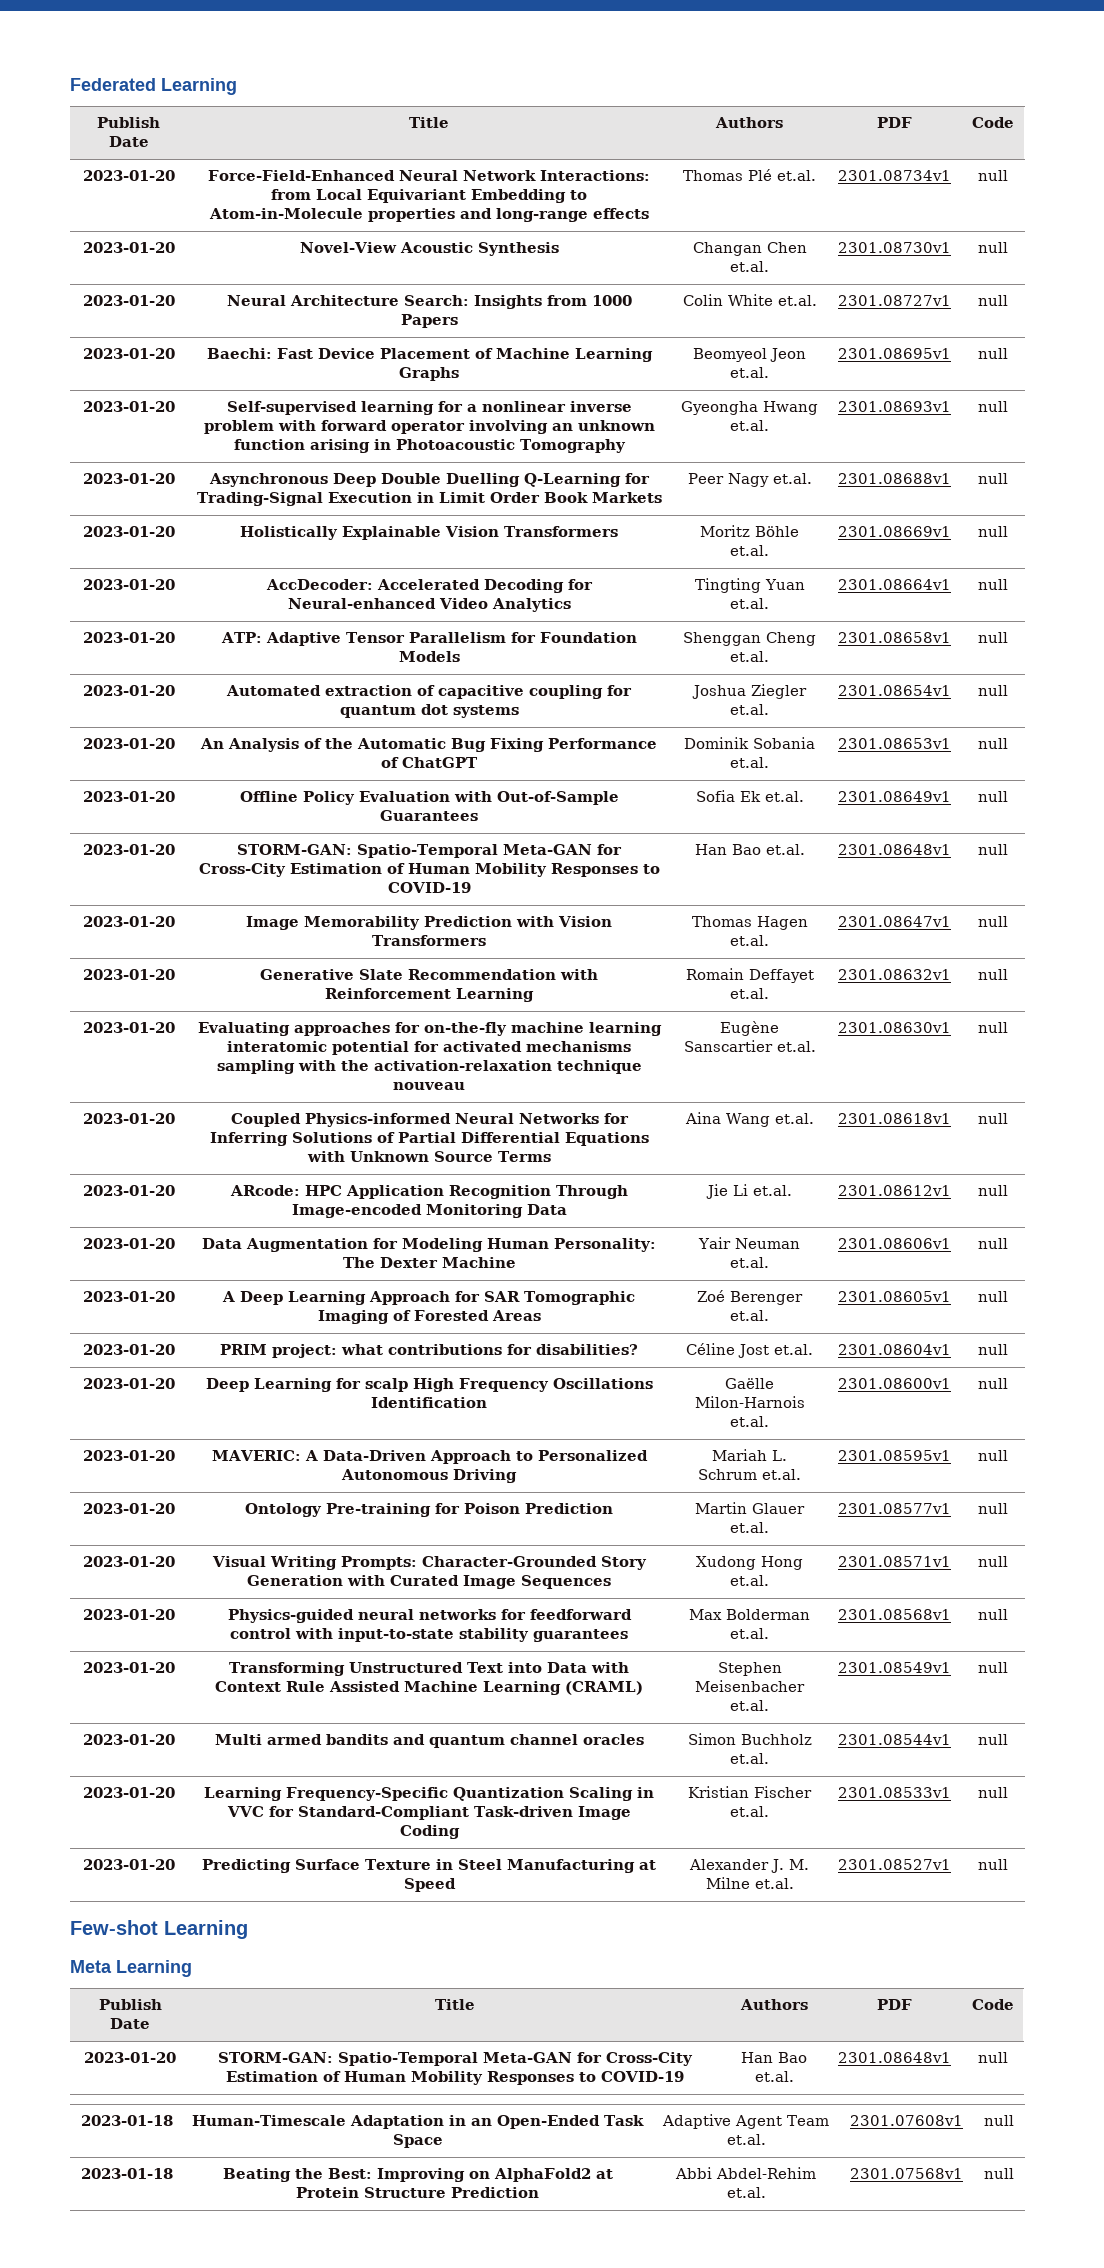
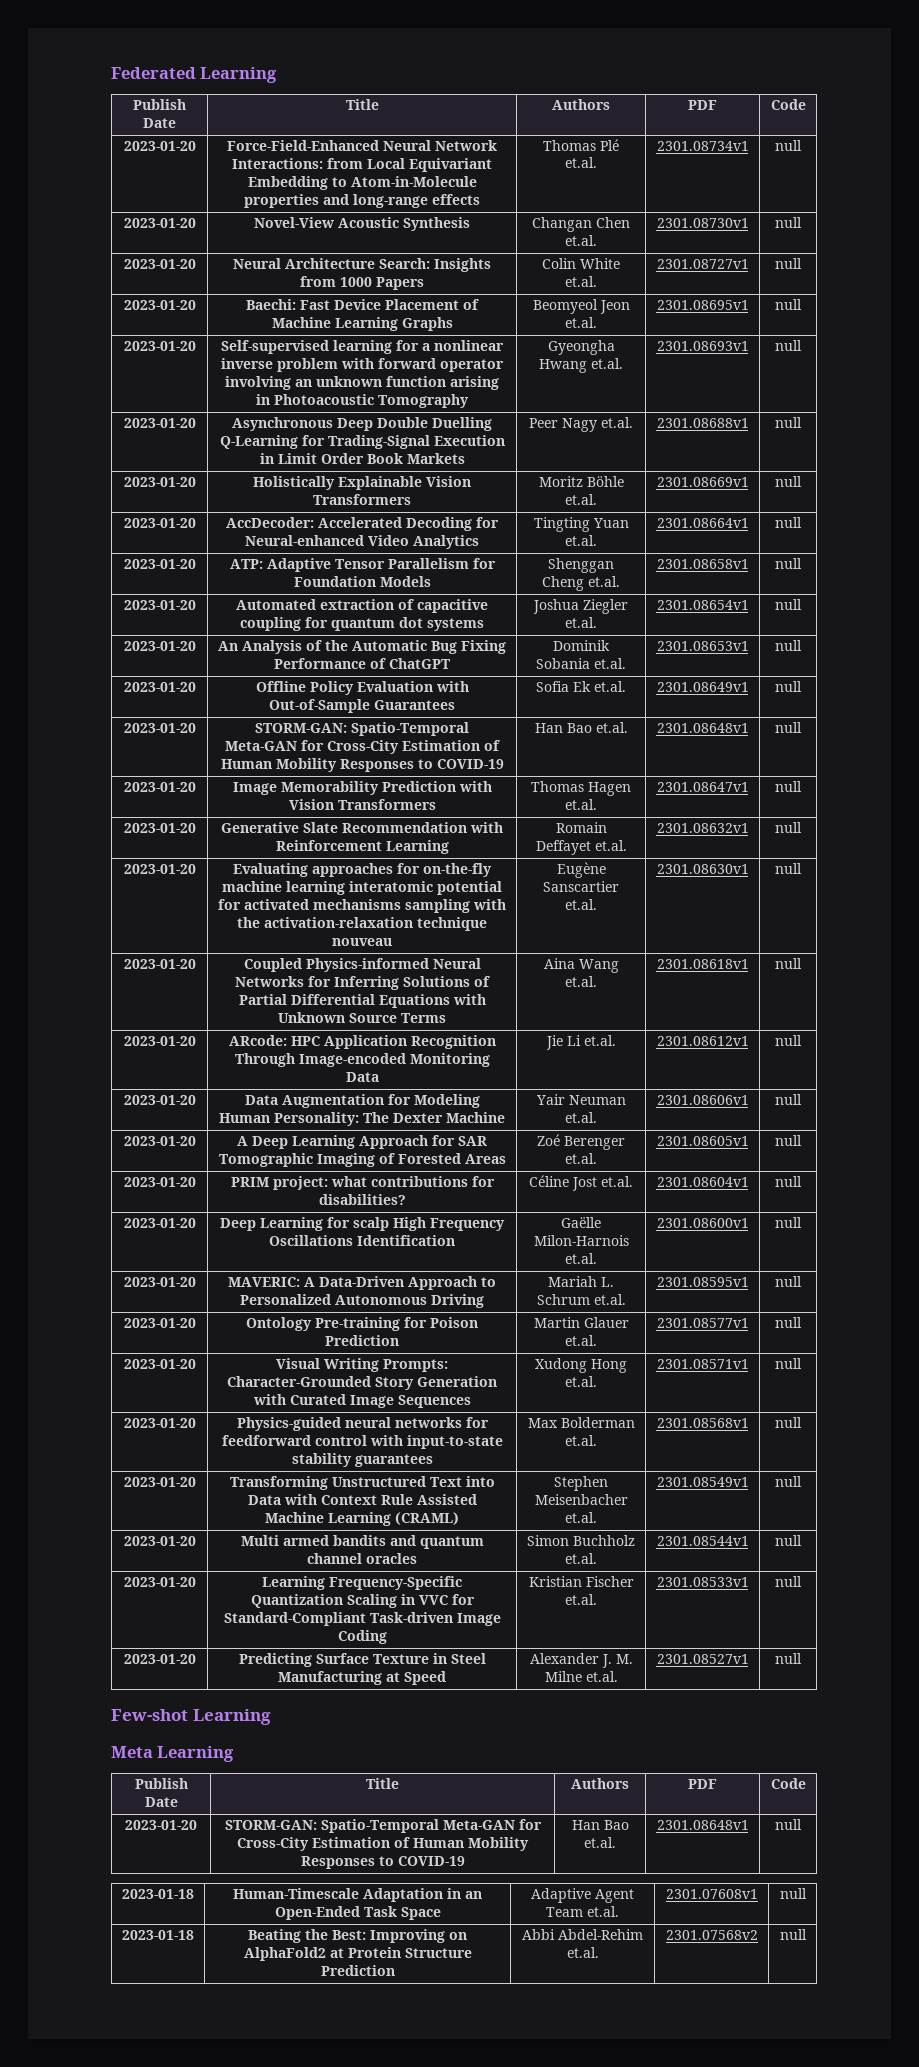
[850,2168,963,2179] 2301.07568v1 -> [665,1930,758,1940] 2301.07568v2

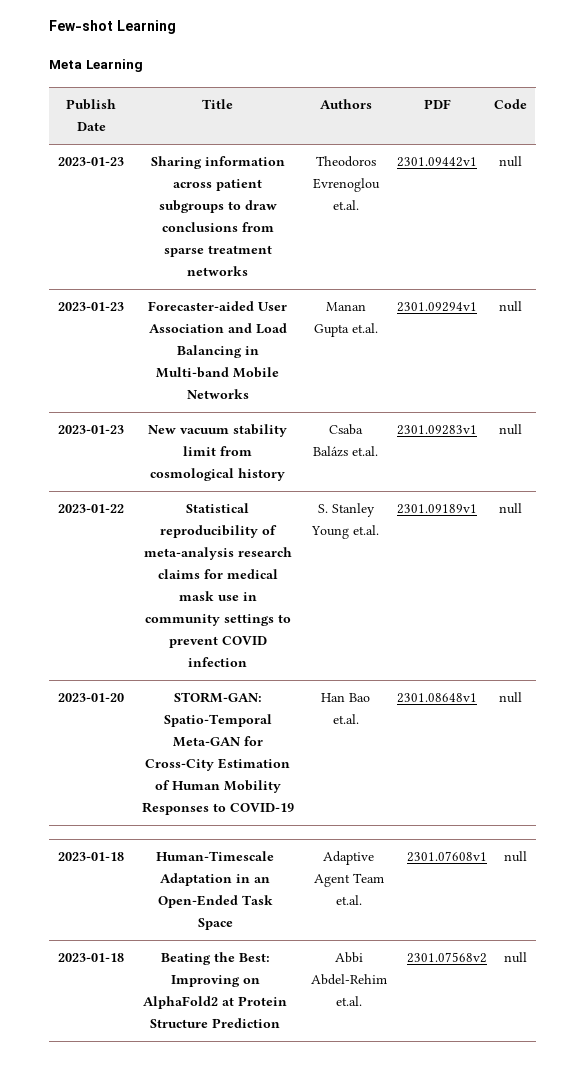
[111,67,278,83] [133,99,186,110] [143,118,176,128] [345,99,379,110] [552,99,610,110] [688,100,717,110] [770,99,806,110] [123,141,196,151] [227,140,497,151] [232,158,492,172] [247,176,477,190] [244,194,480,208] [543,139,619,151] [565,157,597,168] [656,141,749,151] [775,140,802,151] [123,218,196,228] [254,217,470,231] [532,217,630,232] [565,235,597,246] [656,218,749,228] [775,217,802,228] [123,259,196,269] [233,258,491,272] [300,276,424,290] [542,258,620,269] [565,276,597,287] [656,259,749,269] [775,258,802,269] [123,300,196,310] [246,299,479,310] [271,317,453,331] [532,299,630,314] [565,317,597,328] [656,300,749,310] [775,299,802,310] [123,341,196,351] [221,340,504,354] [221,358,504,372] [225,376,499,390] [256,394,469,408] [547,340,615,355] [539,358,623,373] [656,341,749,351] [775,340,802,351] [123,418,196,428] [232,417,492,431] [219,435,505,449] [259,453,465,464] [529,417,633,432] [656,418,749,428] [775,417,802,428] [123,477,196,487] [253,476,471,490] [313,494,411,505] [538,476,624,487] [565,494,597,505] [656,477,749,487] [775,476,802,487] [123,518,196,528] [226,517,499,531] [245,535,479,549] [533,517,629,532] [565,535,597,546] [656,518,749,528] [775,517,802,528] [123,559,196,569] [229,558,496,572] [293,576,431,587] [548,558,614,573] [542,576,620,591] [656,559,749,569] [775,558,802,569] [123,600,196,610] [236,599,488,613] [240,617,484,631] [533,599,628,614] [565,617,597,628] [656,600,749,610] [775,599,802,610] [123,641,196,651] [218,640,506,654] [274,658,450,669] [553,640,610,651] [536,658,626,669] [656,641,749,651] [775,640,802,651] [123,682,196,692] [255,681,469,695] [269,699,455,713] [536,681,626,692] [656,682,749,692] [775,681,802,692] [123,723,196,733] [255,722,469,736] [225,740,500,754] [220,758,504,772] [534,722,628,733] [656,723,749,733] [775,722,802,733] [123,782,196,792] [232,781,492,795] [288,799,436,810] [531,781,631,796] [565,799,597,810] [656,782,749,792] [775,781,802,792] [123,823,196,833] [221,822,503,833] [275,840,449,854] [555,822,607,833] [535,840,627,855] [656,823,749,833] [775,822,802,833] [123,864,196,874] [233,863,492,877] [222,881,502,895] [218,899,506,913] [237,917,487,931] [332,938,392,946] [556,862,606,878] [543,881,619,892] [565,899,597,910] [656,864,749,874] [775,863,802,874] [123,959,196,969] [243,958,481,972] [235,976,490,990] [238,994,486,1008] [278,1012,446,1023] [543,958,619,973] [565,976,597,987] [656,959,749,969] [775,958,802,969] [123,1036,196,1046] [228,1035,496,1049] [234,1053,490,1067] [345,1072,379,1082] [545,1035,616,1050] [656,1036,749,1046] [775,1035,802,1046] [123,1095,196,1105] [244,1094,480,1108] [219,1112,505,1126] [535,1094,626,1105] [565,1112,597,1123] [656,1095,749,1105] [775,1094,802,1105] [123,1136,196,1146] [237,1135,487,1149] [218,1153,506,1167] [537,1134,625,1150] [565,1153,597,1164] [656,1136,749,1146] [775,1135,802,1146] [123,1177,196,1187] [230,1176,495,1190] [318,1194,406,1205] [529,1175,633,1191] [656,1177,749,1187] [775,1176,802,1187] [123,1218,196,1228] [220,1217,505,1231] [269,1235,455,1246] [561,1217,601,1228] [533,1235,629,1246] [565,1253,597,1264] [656,1218,749,1228] [775,1217,802,1228] [123,1277,196,1287] [228,1276,496,1290] [240,1294,484,1308] [548,1276,614,1287] [536,1294,626,1305] [656,1277,749,1287] [775,1276,802,1287] [123,1318,196,1328] [246,1317,478,1331] [325,1335,399,1346] [533,1317,629,1328] [565,1335,597,1346] [656,1318,749,1328] [775,1317,802,1328] [123,1359,196,1369] [276,1358,448,1372] [227,1376,497,1390] [252,1394,471,1408] [535,1358,627,1373] [565,1376,597,1387] [656,1359,749,1369] [775,1358,802,1369] [123,1418,196,1428] [236,1417,489,1431] [221,1435,503,1449] [291,1453,433,1467] [527,1417,635,1428] [565,1435,597,1446] [656,1418,749,1428] [775,1417,802,1428] [123,1477,196,1487] [229,1476,495,1490] [247,1494,477,1505] [265,1512,459,1526] [554,1476,608,1491] [534,1494,628,1505] [565,1512,597,1523] [656,1477,749,1487] [775,1476,802,1487] [123,1536,196,1546] [240,1535,484,1549] [307,1553,417,1564] [527,1535,635,1546] [565,1553,597,1564] [656,1536,749,1546] [775,1535,802,1546] [123,1577,196,1587] [262,1576,462,1590] [250,1594,475,1608] [223,1612,501,1626] [337,1630,387,1644] [528,1576,634,1587] [565,1594,597,1605] [656,1577,749,1587] [775,1576,802,1587] [123,1654,196,1664] [238,1653,486,1667] [278,1671,446,1685] [529,1653,633,1668] [544,1671,618,1682] [656,1654,749,1664] [775,1653,802,1664] Federated Learning // Publish Date | Title | Authors | PDF | Code // 2023-01-20 | Force-Field-Enhanced Neural Network Interactions: from Local Equivariant Embedding to Atom-in-Molecule properties and long-range effects | Thomas Plé et.al. | 2301.08734v1 | null // 2023-01-20 | Novel-View Acoustic Synthesis | Changan Chen et.al. | 2301.08730v1 | null // 2023-01-20 | Neural Architecture Search: Insights from 1000 Papers | Colin White et.al. | 2301.08727v1 | null // 2023-01-20 | Baechi: Fast Device Placement of Machine Learning Graphs | Beomyeol Jeon et.al. | 2301.08695v1 | null // 2023-01-20 | Self-supervised learning for a nonlinear inverse problem with forward operator involving an unknown function arising in Photoacoustic Tomography | Gyeongha Hwang et.al. | 2301.08693v1 | null // 2023-01-20 | Asynchronous Deep Double Duelling Q-Learning for Trading-Signal Execution in Limit Order Book Markets | Peer Nagy et.al. | 2301.08688v1 | null // 2023-01-20 | Holistically Explainable Vision Transformers | Moritz Böhle et.al. | 2301.08669v1 | null // 2023-01-20 | AccDecoder: Accelerated Decoding for Neural-enhanced Video Analytics | Tingting Yuan et.al. | 2301.08664v1 | null // 2023-01-20 | ATP: Adaptive Tensor Parallelism for Foundation Models | Shenggan Cheng et.al. | 2301.08658v1 | null // 2023-01-20 | Automated extraction of capacitive coupling for quantum dot systems | Joshua Ziegler et.al. | 2301.08654v1 | null // 2023-01-20 | An Analysis of the Automatic Bug Fixing Performance of ChatGPT | Dominik Sobania et.al. | 2301.08653v1 | null // 2023-01-20 | Offline Policy Evaluation with Out-of-Sample Guarantees | Sofia Ek et.al. | 2301.08649v1 | null // 2023-01-20 | STORM-GAN: Spatio-Temporal Meta-GAN for Cross-City Estimation of Human Mobility Responses to COVID-19 | Han Bao et.al. | 2301.08648v1 | null // 2023-01-20 | Image Memorability Prediction with Vision Transformers | Thomas Hagen et.al. | 2301.08647v1 | null // 2023-01-20 | Generative Slate Recommendation with Reinforcement Learning | Romain Deffayet et.al. | 2301.08632v1 | null // 2023-01-20 | Evaluating approaches for on-the-fly machine learning interatomic potential for activated mechanisms sampling with the activation-relaxation technique nouveau | Eugène Sanscartier et.al. | 2301.08630v1 | null // 2023-01-20 | Coupled Physics-informed Neural Networks for Inferring Solutions of Partial Differential Equations with Unknown Source Terms | Aina Wang et.al. | 2301.08618v1 | null // 2023-01-20 | ARcode: HPC Application Recognition Through Image-encoded Monitoring Data | Jie Li et.al. | 2301.08612v1 | null // 2023-01-20 | Data Augmentation for Modeling Human Personality: The Dexter Machine | Yair Neuman et.al. | 2301.08606v1 | null // 2023-01-20 | A Deep Learning Approach for SAR Tomographic Imaging of Forested Areas | Zoé Berenger et.al. | 2301.08605v1 | null // 2023-01-20 | PRIM project: what contributions for disabilities? | Céline Jost et.al. | 2301.08604v1 | null // 2023-01-20 | Deep Learning for scalp High Frequency Oscillations Identification | Gaëlle Milon-Harnois et.al. | 2301.08600v1 | null // 2023-01-20 | MAVERIC: A Data-Driven Approach to Personalized Autonomous Driving | Mariah L. Schrum et.al. | 2301.08595v1 | null // 2023-01-20 | Ontology Pre-training for Poison Prediction | Martin Glauer et.al. | 2301.08577v1 | null // 2023-01-20 | Visual Writing Prompts: Character-Grounded Story Generation with Curated Image Sequences | Xudong Hong et.al. | 2301.08571v1 | null // 2023-01-20 | Physics-guided neural networks for feedforward control with input-to-state stability guarantees | Max Bolderman et.al. | 2301.08568v1 | null // 2023-01-20 | Transforming Unstructured Text into Data with Context Rule Assisted Machine Learning (CRAML) | Stephen Meisenbacher et.al. | 2301.08549v1 | null // 2023-01-20 | Multi armed bandits and quantum channel oracles | Simon Buchholz et.al. | 2301.08544v1 | null // 2023-01-20 | Learning Frequency-Specific Quantization Scaling in VVC for Standard-Compliant Task-driven Image Coding | Kristian Fischer et.al. | 2301.08533v1 | null // 2023-01-20 | Predicting Surface Texture in Steel Manufacturing at Speed | Alexander J. M. Milne et.al. | 2301.08527v1 | null // -> (49, 25) none
(806, 1783) none -> [58,157,124,166] [150,156,285,169] [173,179,262,191] [158,200,277,213] [161,222,274,232] [163,245,272,257] [187,266,248,276] [315,156,376,167] [312,178,380,192] [332,200,359,210] [397,157,477,167] [499,156,522,167] [58,302,124,311] [148,301,287,311] [148,323,287,334] [176,345,259,358] [156,367,279,378] [186,389,249,399] [325,302,366,311] [313,323,378,337] [397,302,477,312] [499,301,522,312] [58,425,124,434] [148,424,287,437] [183,446,252,456] [150,468,285,481] [329,424,363,435] [313,446,378,457] [397,425,477,435] [499,424,522,435] [58,504,124,513] [186,503,249,513] [160,525,277,538] [143,547,292,560] [157,569,278,579] [178,591,257,601] [144,614,291,626] [168,636,267,648] [188,657,247,667] [317,503,375,517] [311,525,379,539] [397,504,477,514] [499,503,522,514] // 2023-01-23 | Sharing information across patient subgroups to draw conclusions from sparse treatment networks | Theodoros Evrenoglou et.al. | 2301.09442v1 | null // 2023-01-23 | Forecaster-aided User Association and Load Balancing in Multi-band Mobile Networks | Manan Gupta et.al. | 2301.09294v1 | null // 2023-01-23 | New vacuum stability limit from cosmological history | Csaba Balázs et.al. | 2301.09283v1 | null // 2023-01-22 | Statistical reproducibility of meta-analysis research claims for medical mask use in community settings to prevent COVID infection | S. Stanley Young et.al. | 2301.09189v1 | null

